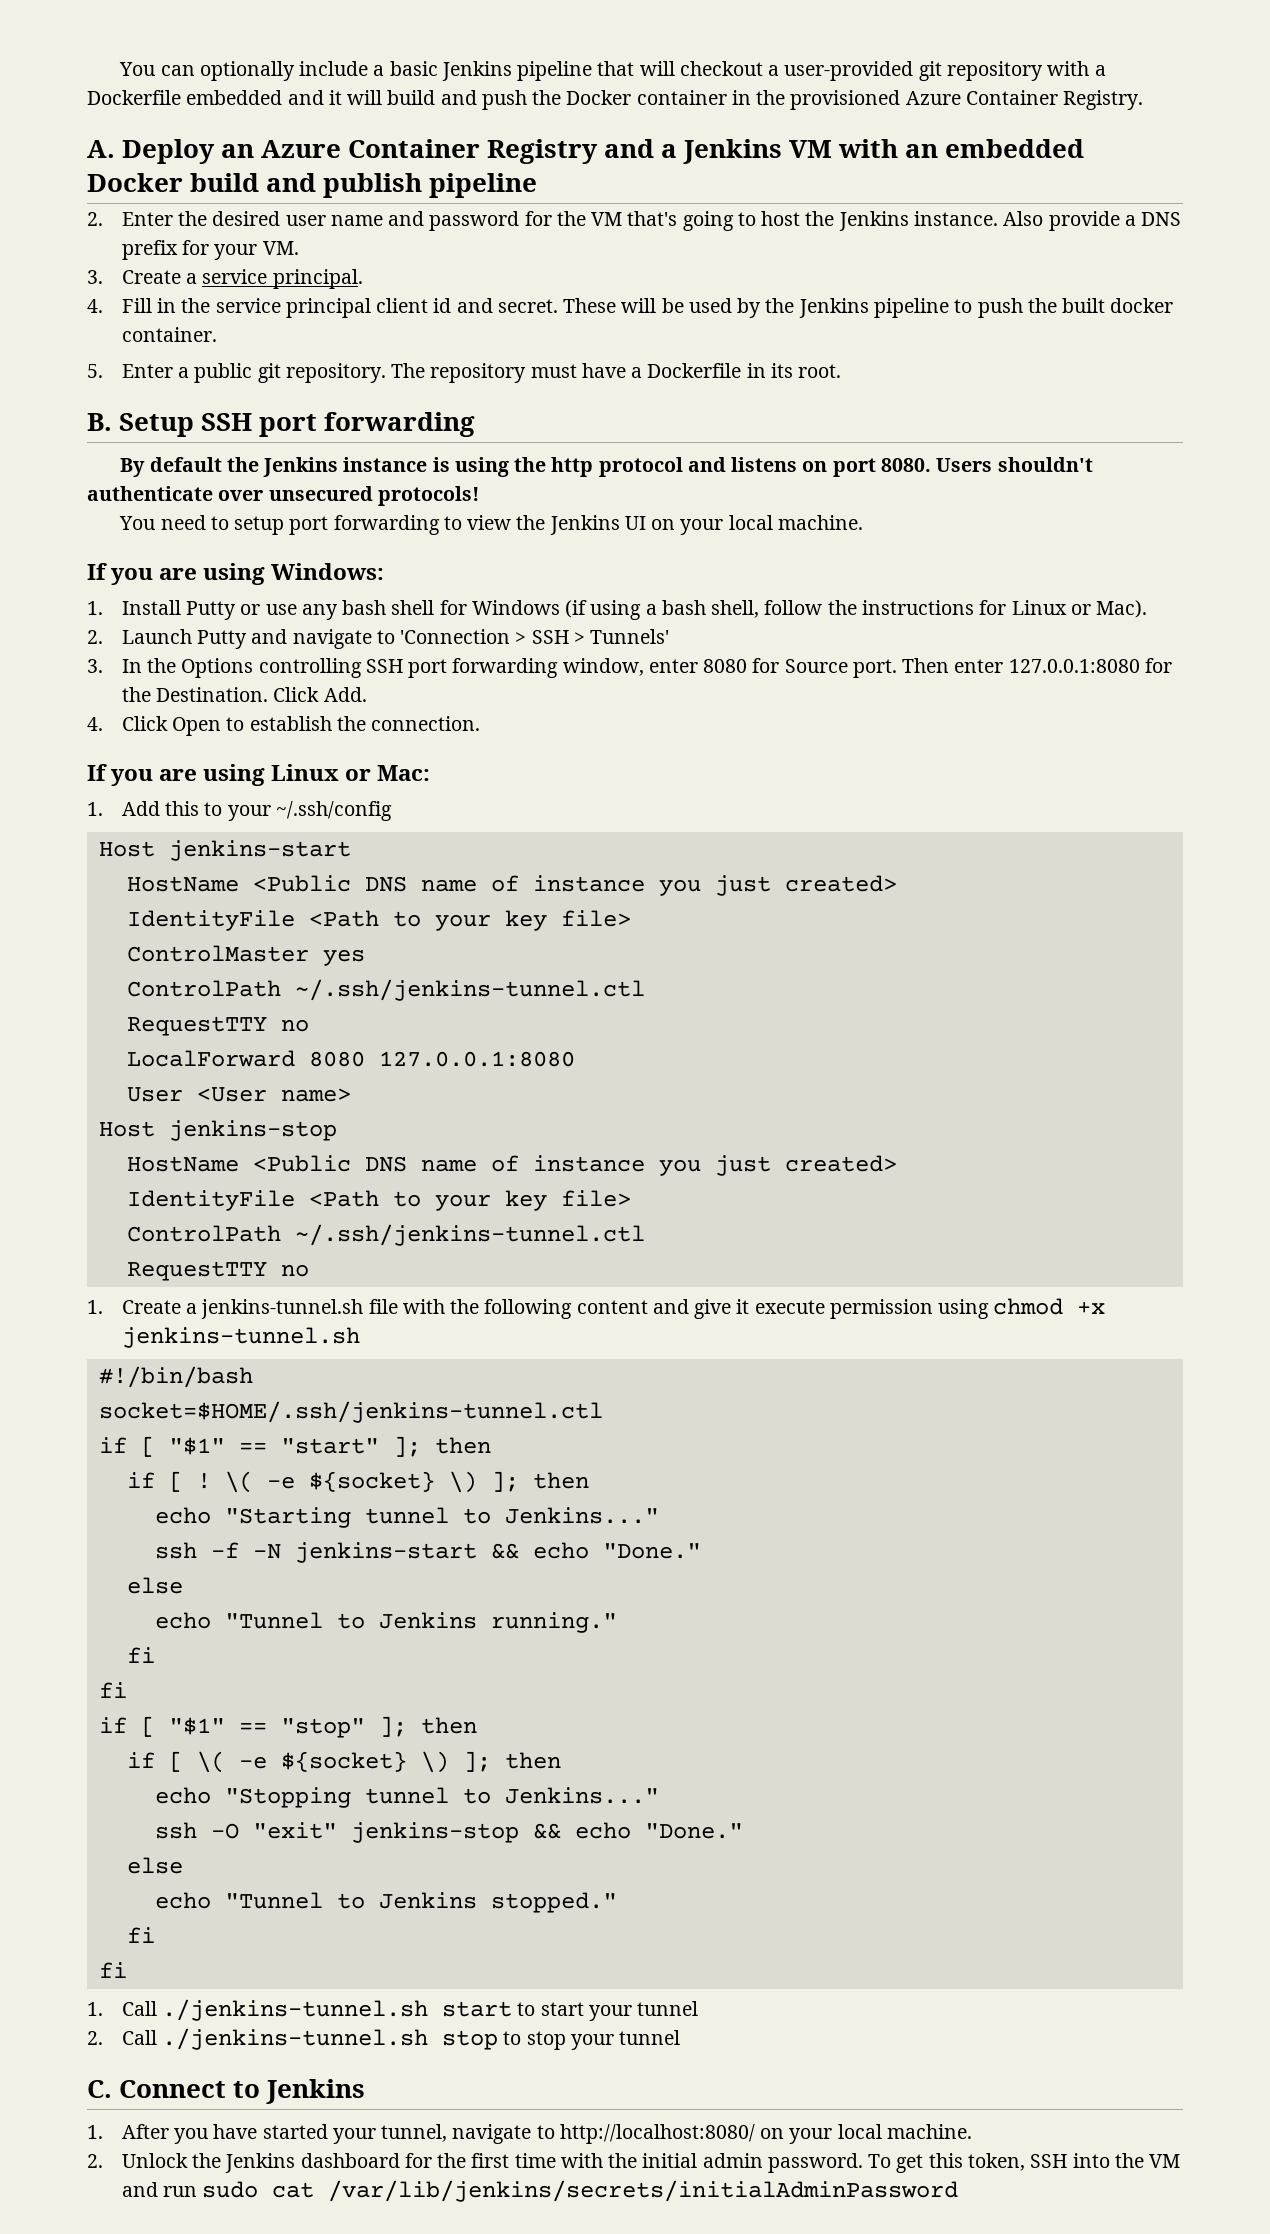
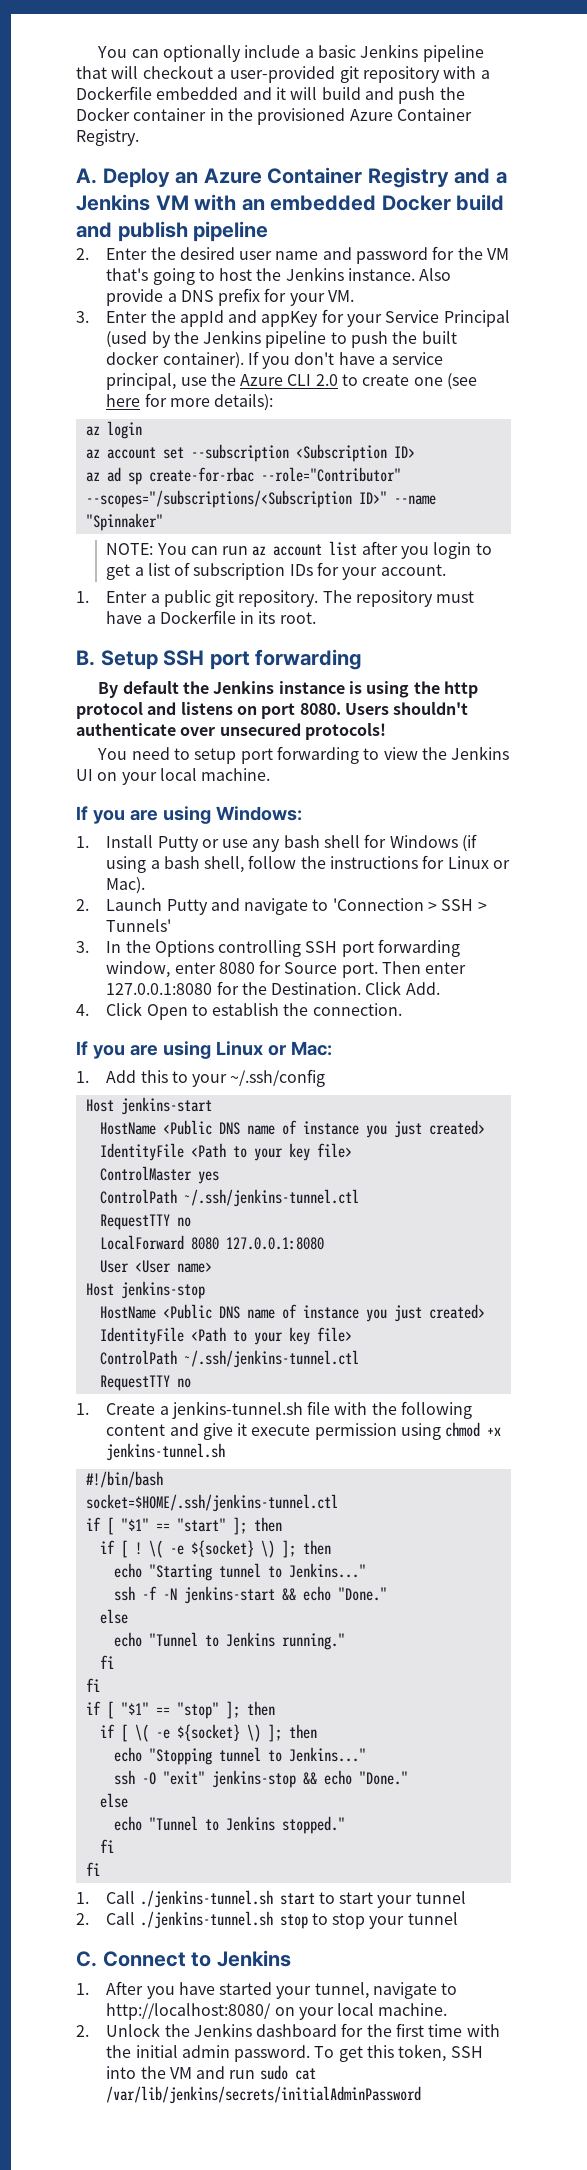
[121,269,363,289] [87,298,732,318] Create a service principal. // 4. Fill in the service principal client id and secret. These will be used -> [106,309,510,327] [106,331,148,348] Enter the appId and appKey for your Service Principal (used
[121,327,217,342] [87,364,103,378] container. // 5. -> [162,351,444,369] [106,373,478,390] [106,393,274,411] [85,421,142,439] [85,444,415,462] [85,467,401,485] [85,490,436,508] [85,513,163,531] [106,541,492,559] [106,562,446,580] [76,591,89,603] container). If you don't have a service principal, use the Azure CLI 2.0 to create one (see here for more details): // az login // az account set --subscription <Subscription ID> // az ad sp create-for-rbac --role="Contributor" --scopes="/subscriptions/<Subscription ID>" --name "Spinnaker" // NOTE: You can run az account list after you login to get a list of subscription IDs for your account. // 1.

